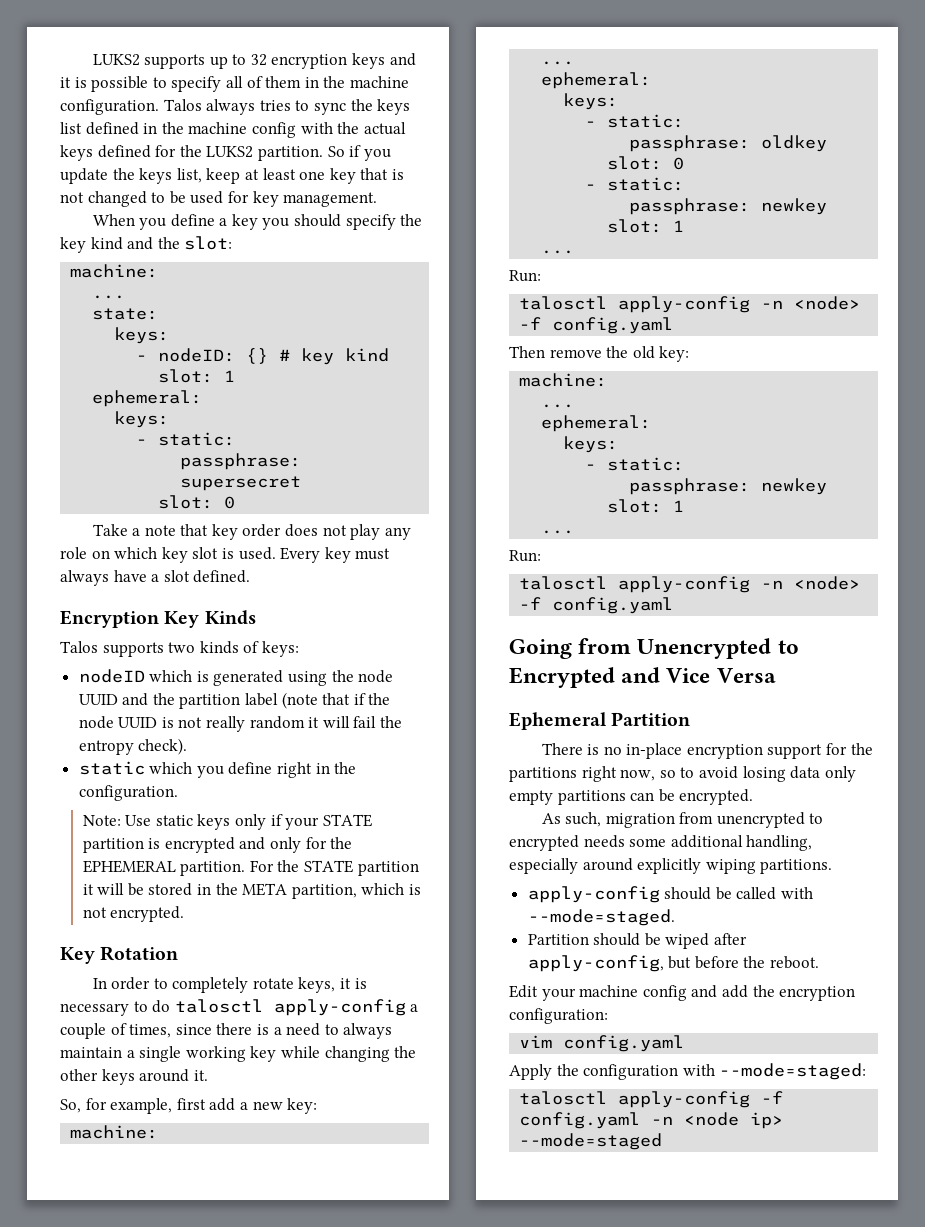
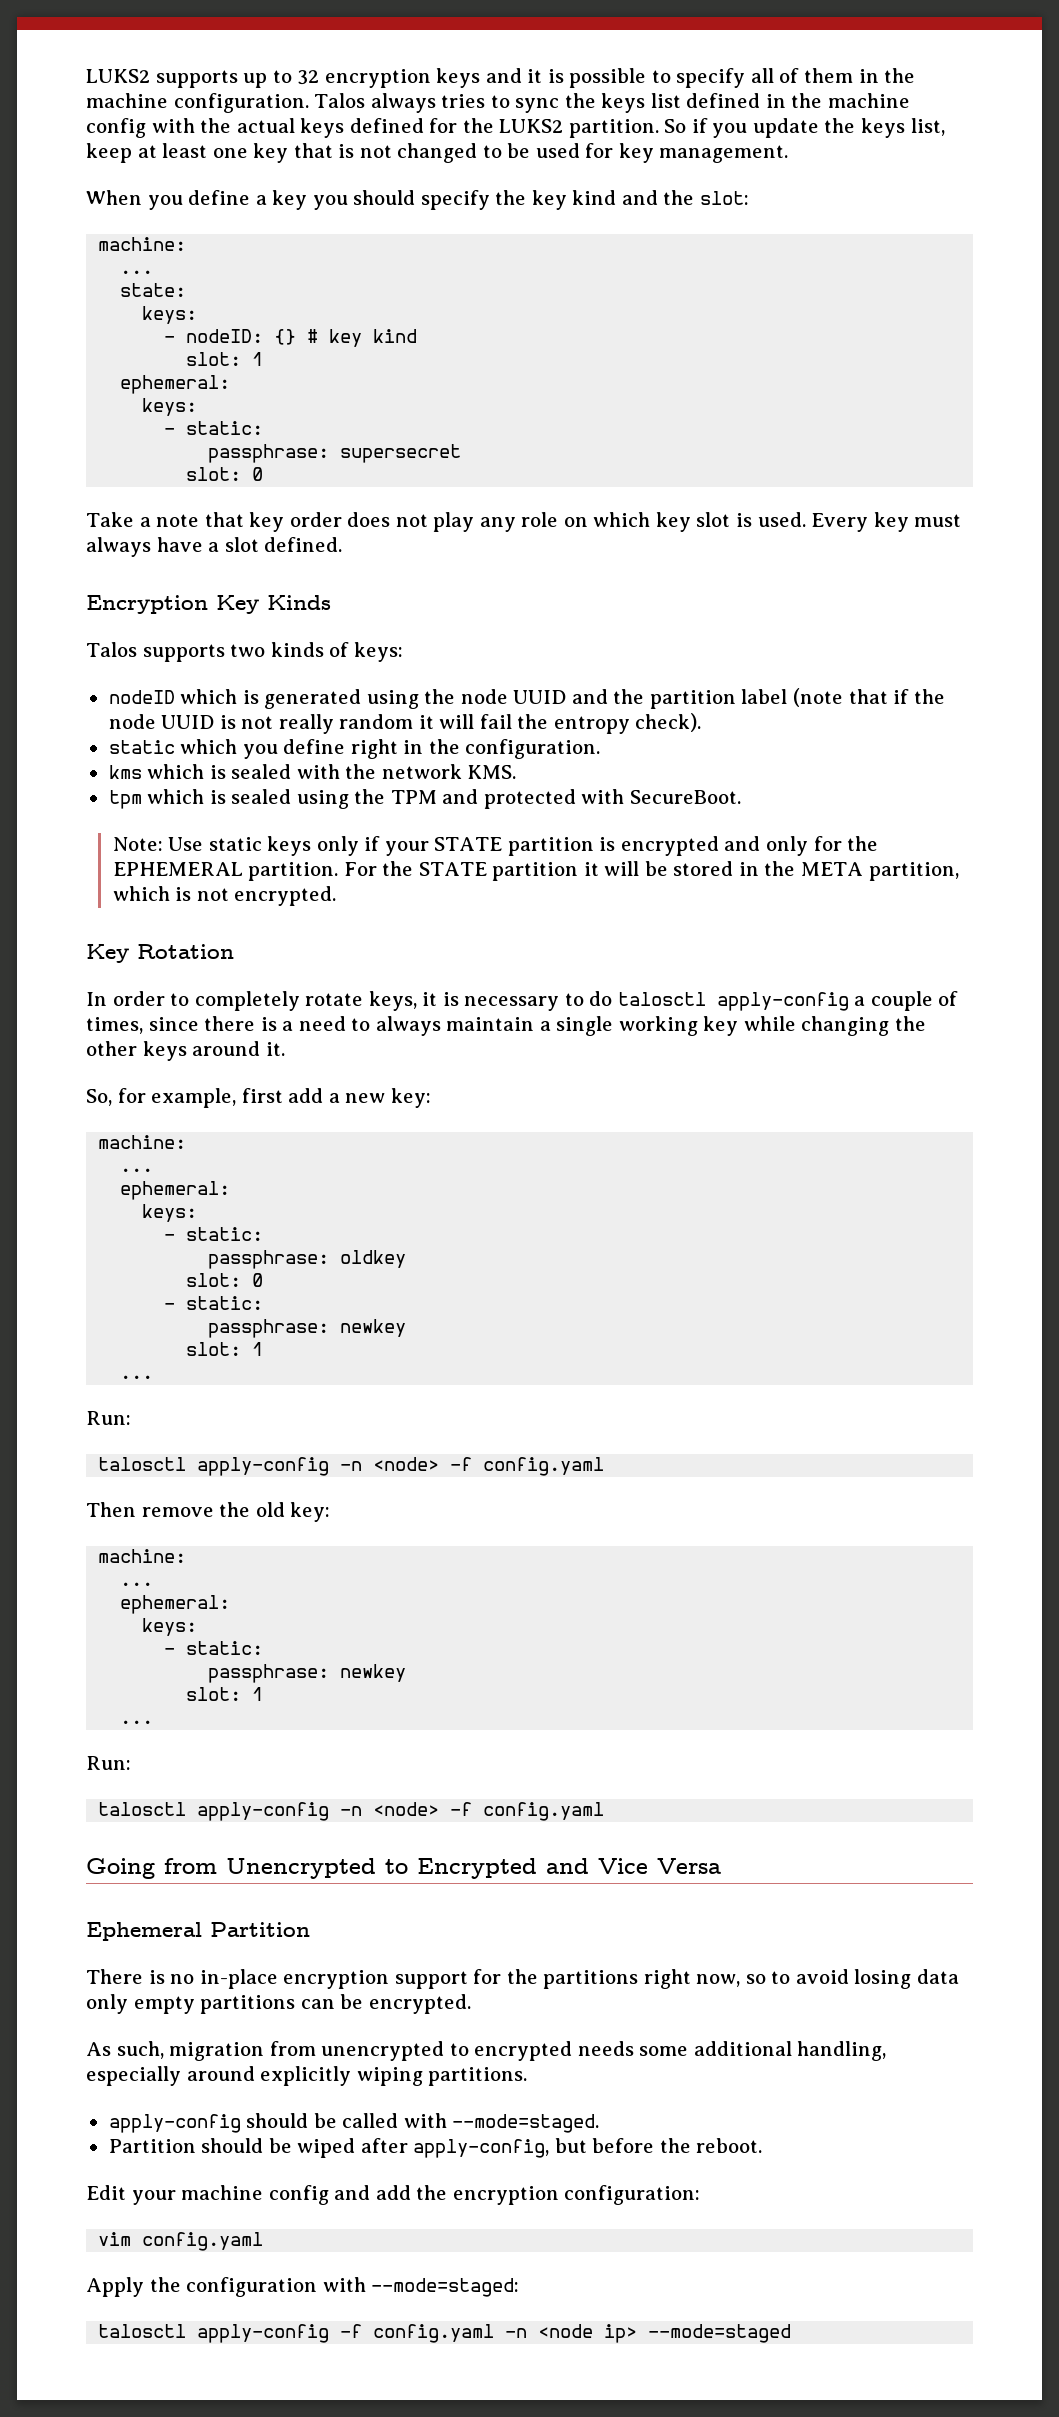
(178, 793) none -> [108,764,517,779] [108,789,741,809] // kms which is sealed with the network KMS. // tpm which is sealed using the TPM and protected with SecureBoot.

